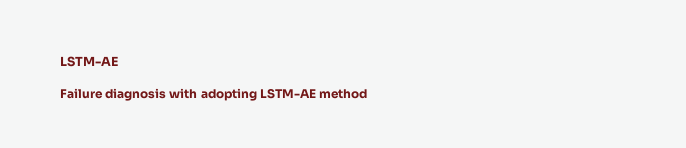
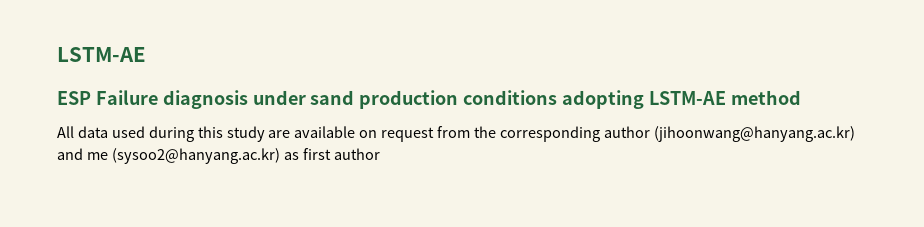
(118, 61) none -> [57,91,91,105] ESP
[169,88,198,99] with -> [252,90,558,109] under sand production conditions
(368, 94) none -> [57,126,855,142] [57,148,380,164] // All data used during this study are available on request from the corresponding author (jihoonwang@hanyang.ac.kr) and me (sysoo2@hanyang.ac.kr) as first author

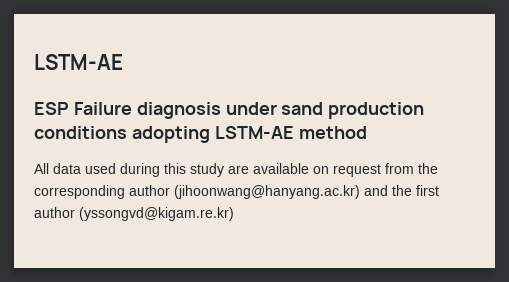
[86,148,299,164] me (sysoo2@hanyang.ac.kr) as -> [392,185,412,196] the
(380, 154) none -> [79,207,234,221] (yssongvd@kigam.re.kr)

